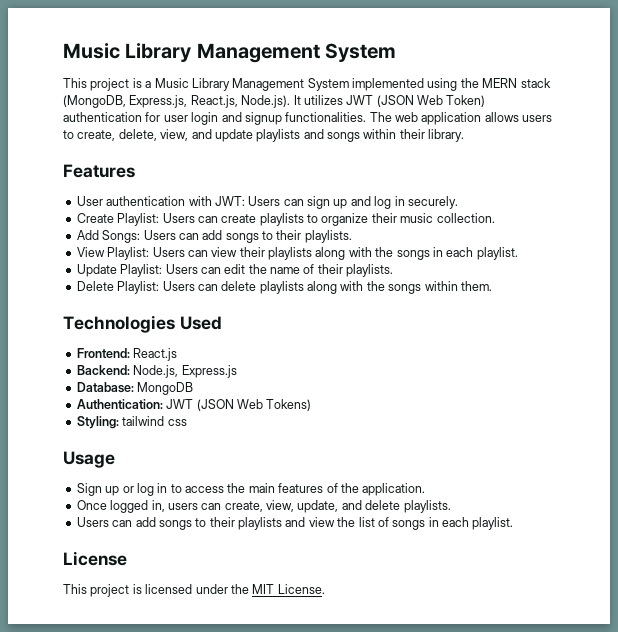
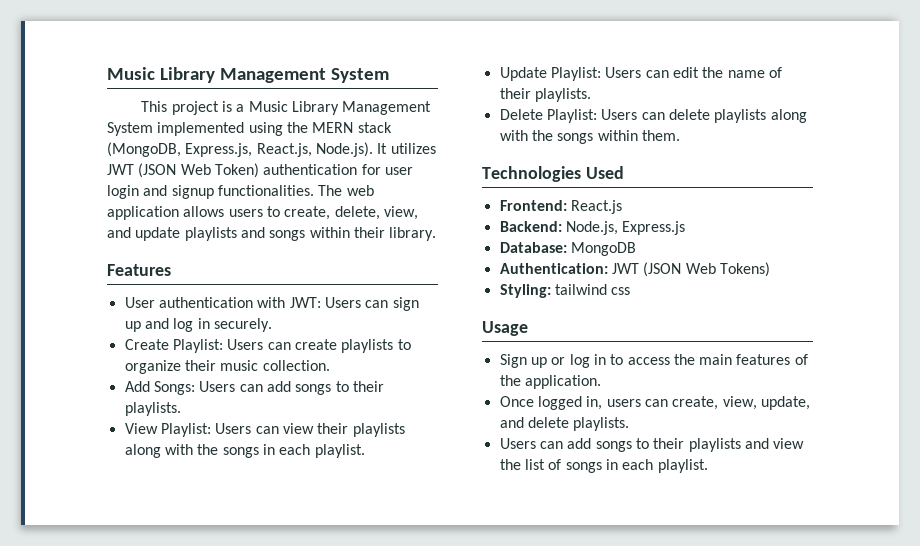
[63,551,127,566] [63,584,325,597] // License // This project is licensed under the MIT License. -> (708, 466) none

